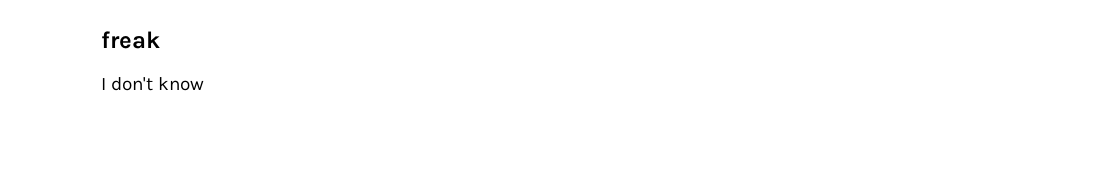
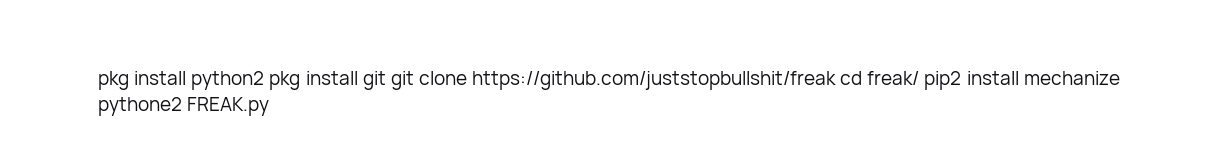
[101,31,160,49] [101,77,205,91] freak // I don't know -> [98,71,1120,90] [98,97,270,116] pkg install python2 pkg install git git clone https://github.com/juststopbullshit/freak cd freak/ pip2 install mechanize pythone2 FREAK.py

